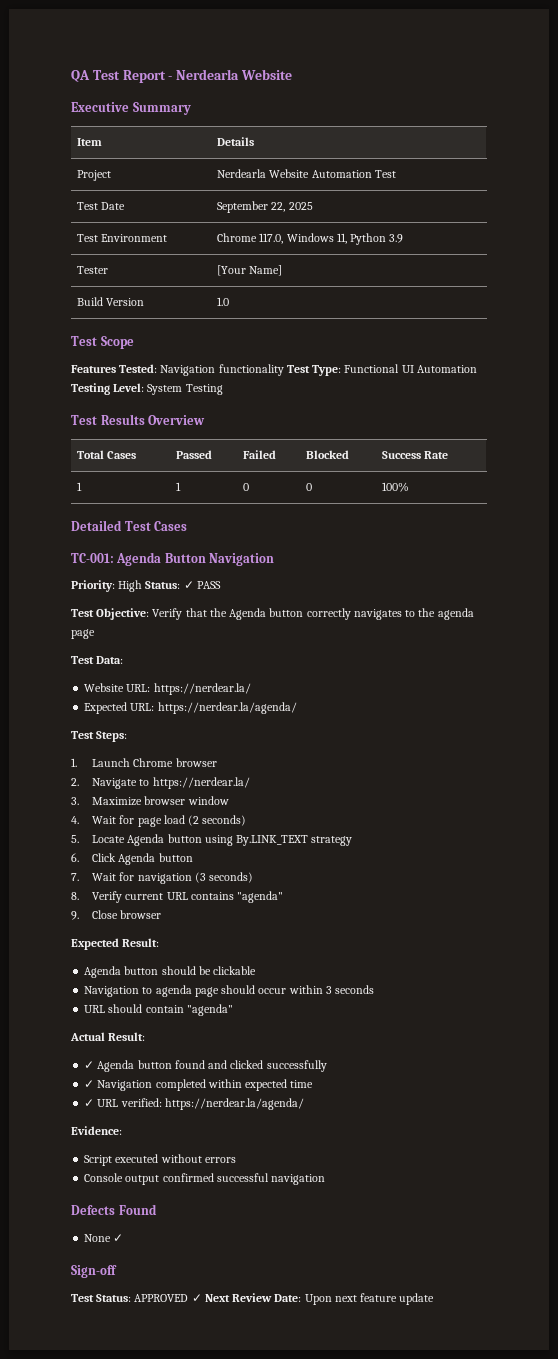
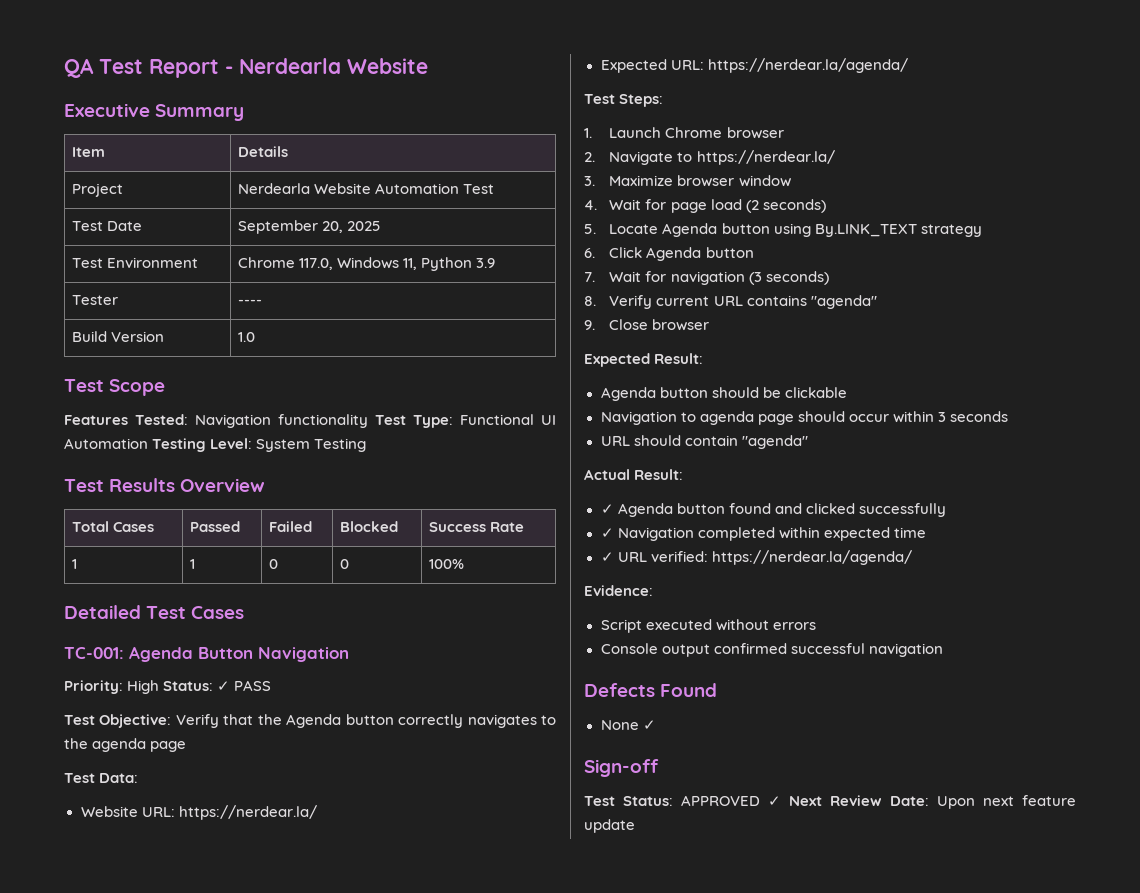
[271,202,286,212] 22, -> [321,221,343,233] 20,
[217,265,283,276] [Your Name] -> [237,299,262,305] ----

